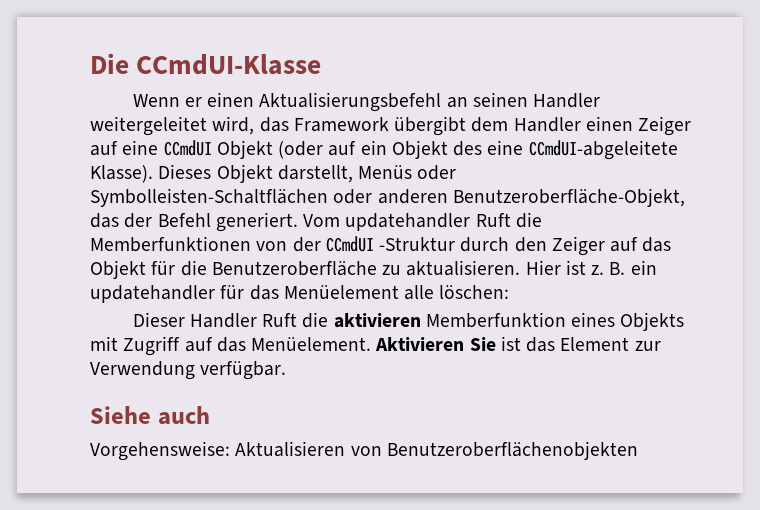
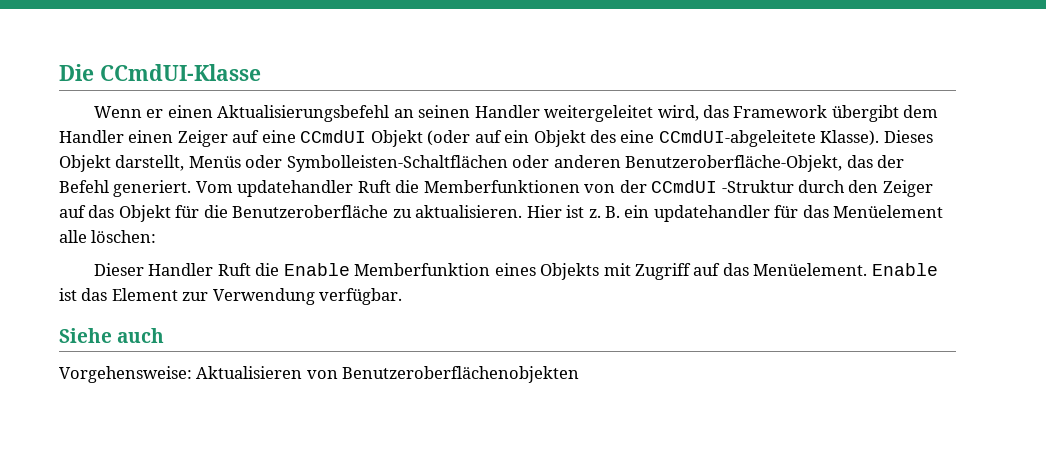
[333,313,421,328] aktivieren -> [283,263,350,276] Enable
[375,337,496,351] Aktivieren Sie -> [871,263,938,276] Enable

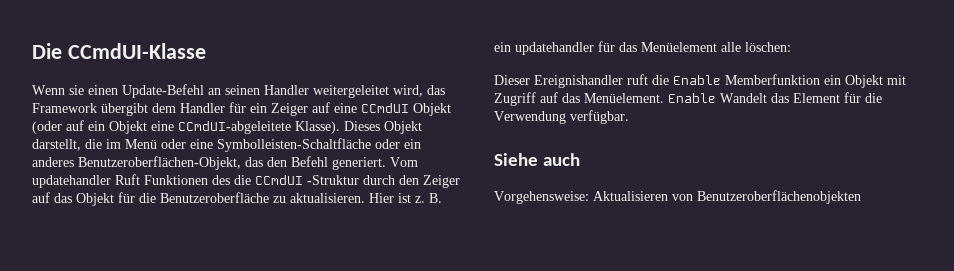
[146,105,390,122] er einen Aktualisierungsbefehl -> [69,84,204,98] sie einen Update-Befehl
[128,130,174,143] einen -> [229,102,267,113] für ein
[590,130,617,143] des -> (147, 127) none
[188,155,905,172] Menüs oder Symbolleisten-Schaltflächen oder anderen Benutzeroberfläche-Objekt, das der -> [85,138,421,152] [32,156,287,170] die im Menü oder eine Symbolleisten-Schaltfläche oder ein anderes Benutzeroberflächen-Objekt, das den
[395,180,647,193] die Memberfunktionen von der -> [144,175,251,185] Funktionen des die
[148,263,251,276] Handler Ruft -> [534,74,648,88] Ereignishandler ruft
[494,263,600,280] eines Objekts -> [824,75,883,88] ein Objekt
[59,288,77,301] ist -> [720,93,767,103] Wandelt
[182,292,209,301] zur -> [844,92,882,103] für die

